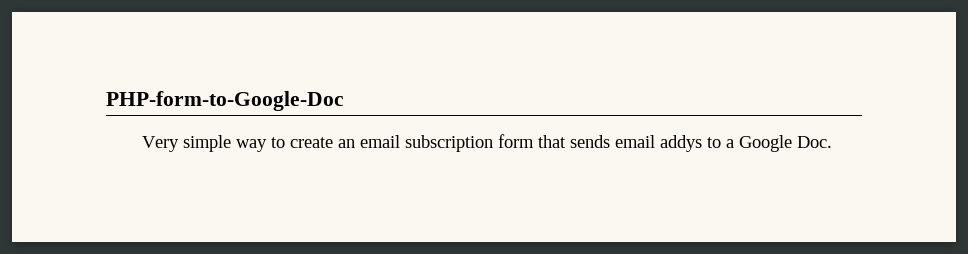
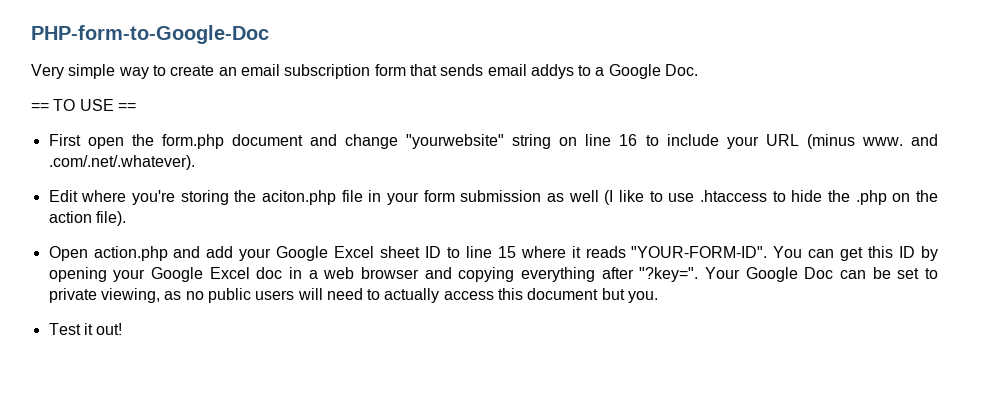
(833, 142) none -> [31,99,136,111] [48,134,939,149] [48,155,195,170] [48,190,939,205] [48,211,126,226] [48,246,938,261] [48,267,938,282] [48,288,659,303] [48,323,123,335] // == TO USE == // First open the form.php document and change "yourwebsite" string on line 16 to include your URL (minus www. and .com/.net/.whatever). // Edit where you're storing the aciton.php file in your form submission as well (I like to use .htaccess to hide the .php on the action file). // Open action.php and add your Google Excel sheet ID to line 15 where it reads "YOUR-FORM-ID". You can get this ID by opening your Google Excel doc in a web browser and copying everything after "?key=". Your Google Doc can be set to private viewing, as no public users will need to actually access this document but you. // Test it out!

